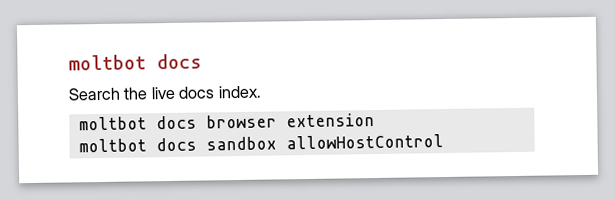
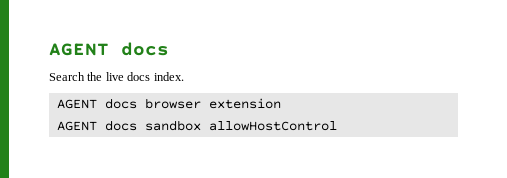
[68,54,147,71] moltbot -> [49,43,109,56] AGENT
[78,116,147,131] moltbot -> [56,99,97,109] AGENT
[78,138,147,153] moltbot -> [56,121,97,131] AGENT

